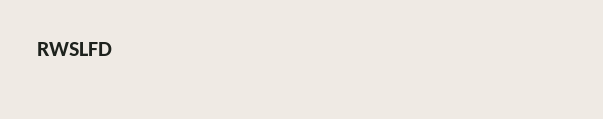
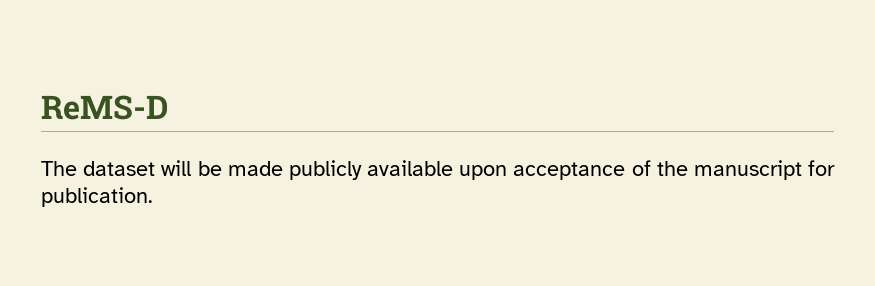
[37,42,112,56] RWSLFD -> [41,95,168,120] [41,160,835,180] [41,187,153,207] ReMS-D // The dataset will be made publicly available upon acceptance of the manuscript for publication.

